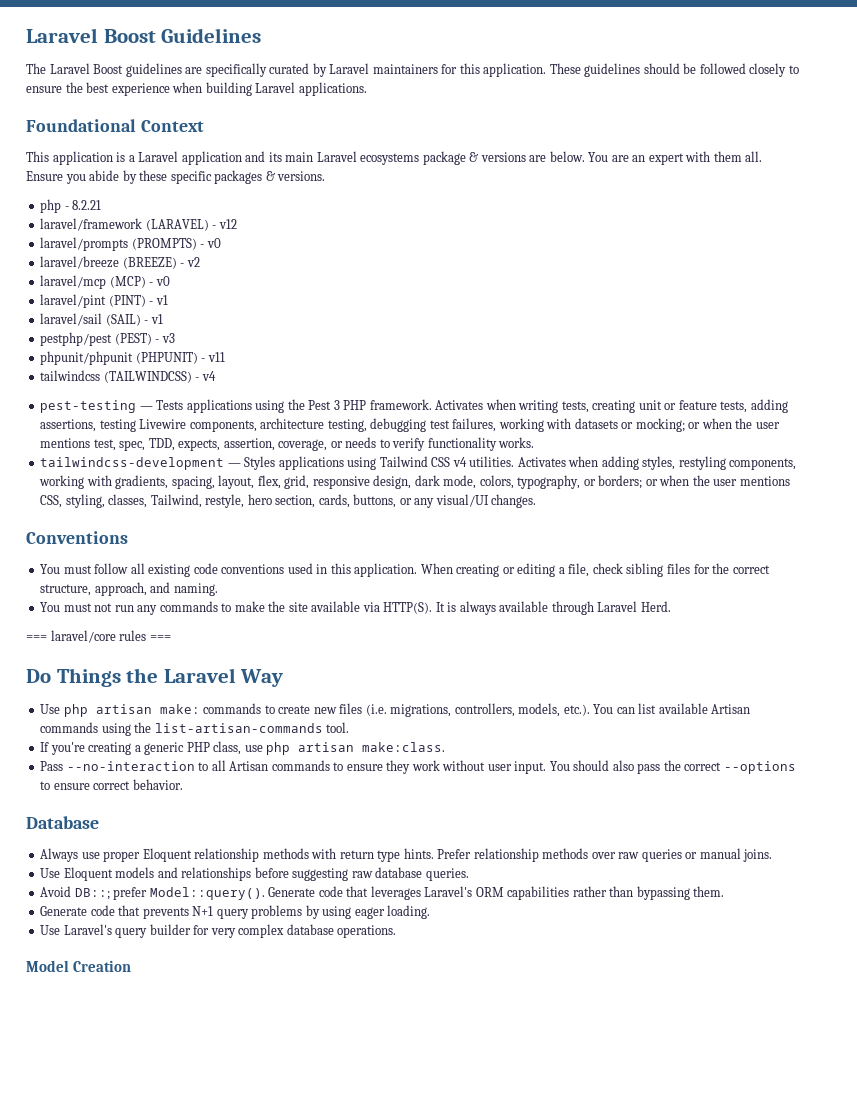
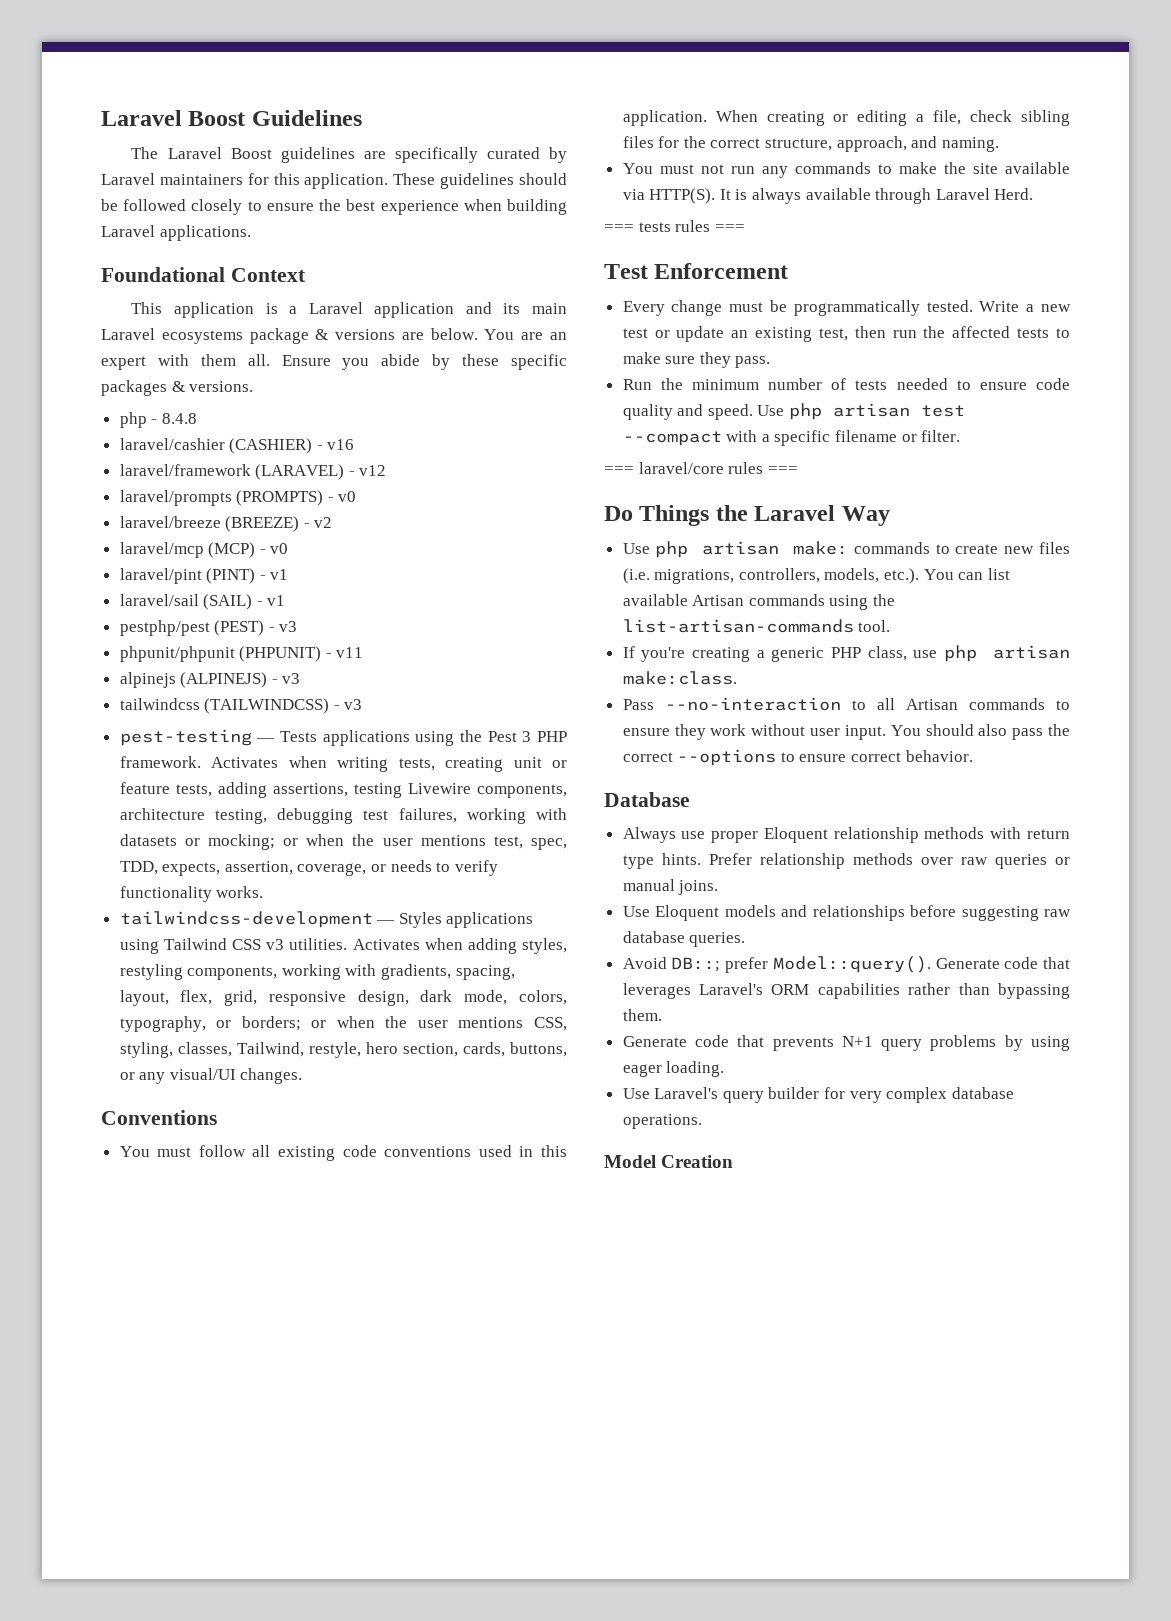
[72,200,102,210] 8.2.21 -> [161,413,197,424] [119,438,355,454] 8.4.8 // laravel/cashier (CASHIER) - v16
(225, 357) none -> [119,672,301,688] // alpinejs (ALPINEJS) - v3
[201,371,216,381] v4 -> [344,699,363,710] v3
[452,457,467,467] v4 -> [266,939,285,950] v3
(671, 606) none -> [604,220,745,232] [604,263,789,279] [622,300,1071,316] [622,326,1070,342] [622,352,771,368] [622,378,1070,390] [622,403,966,420] [622,430,961,446] // === tests rules === // Test Enforcement // Every change must be programmatically tested. Write a new test or update an existing test, then run the affected tests to make sure they pass. // Run the minimum number of tests needed to ensure code quality and speed. Use php artisan test --compact with a specific filename or filter.

